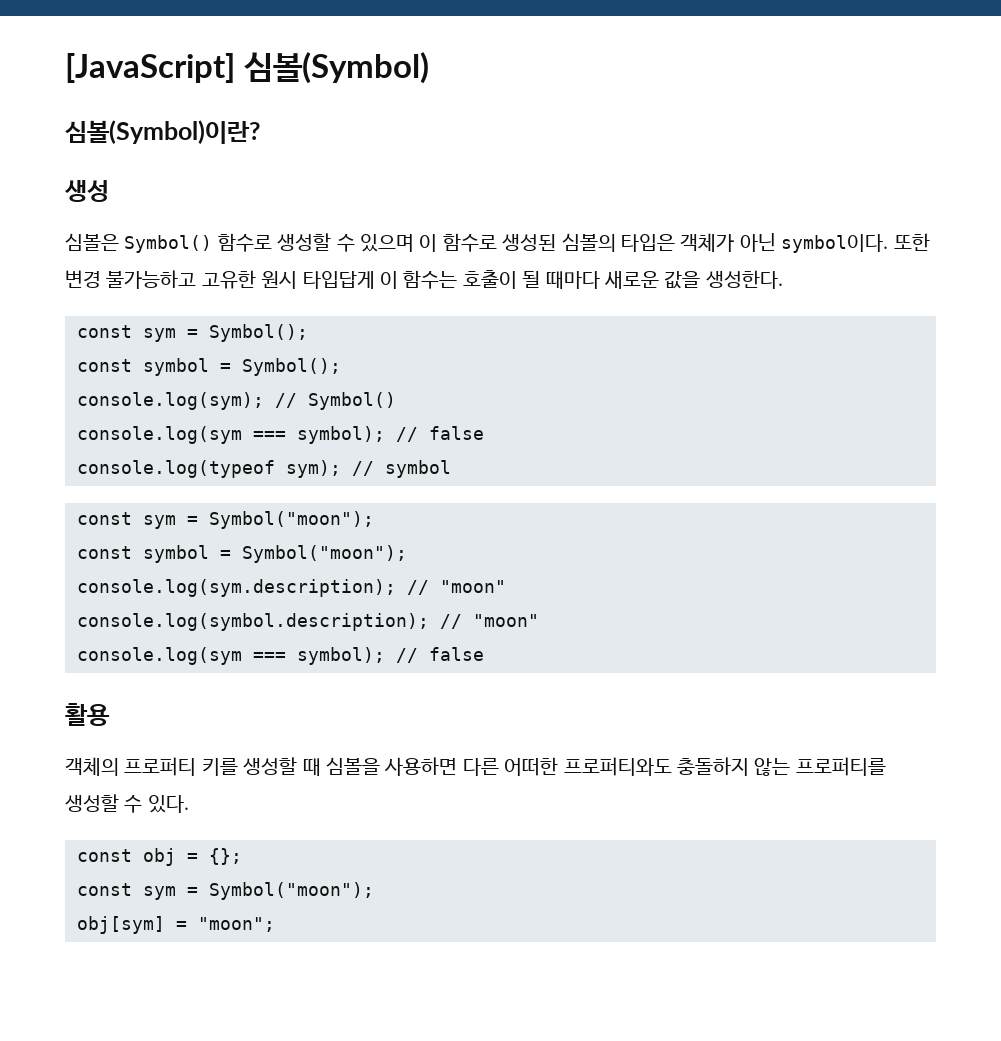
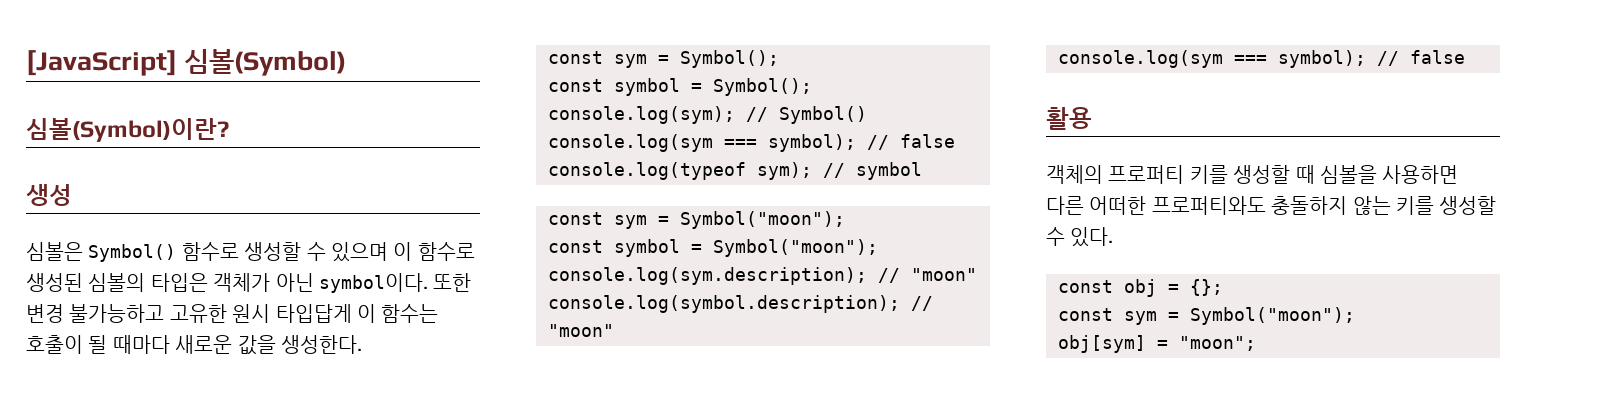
[795,757,886,776] 프로퍼티를 -> [1396,196,1434,215] 키를

